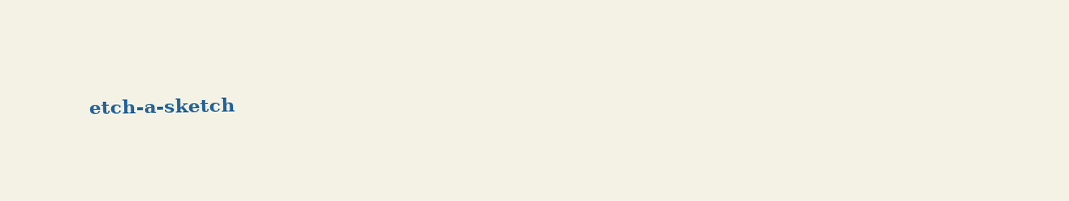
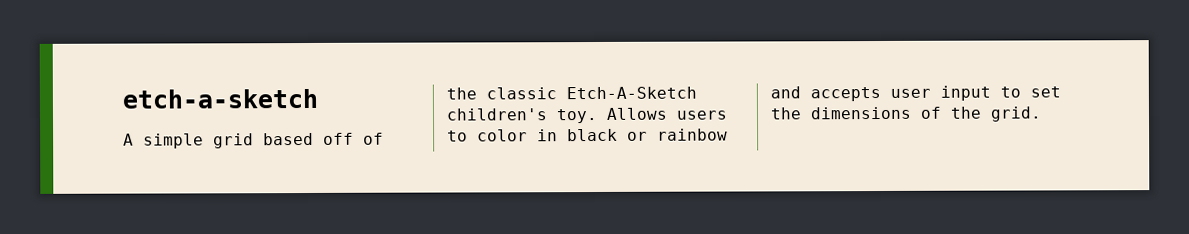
(236, 106) none -> [123,132,384,149] [446,86,697,100] [446,107,728,124] [447,128,728,142] [770,85,1061,102] [770,106,1042,122] // A simple grid based off of the classic Etch-A-Sketch children's toy. Allows users to color in black or rainbow and accepts user input to set the dimensions of the grid.

